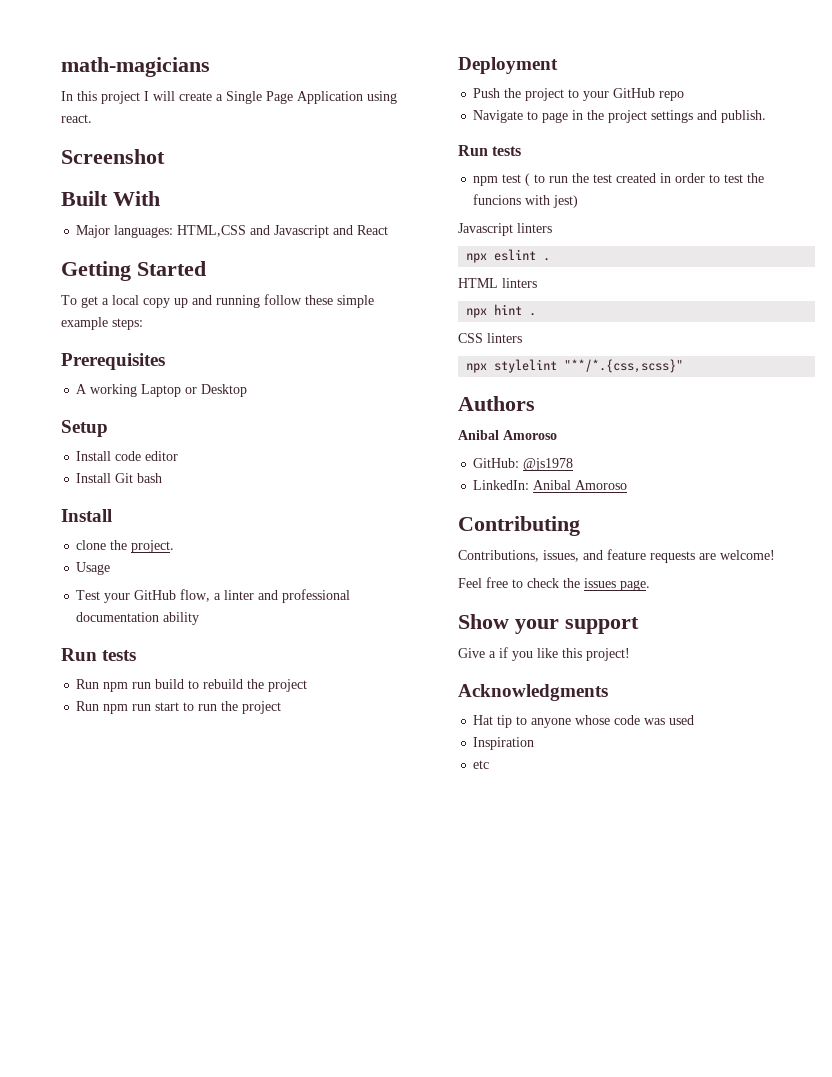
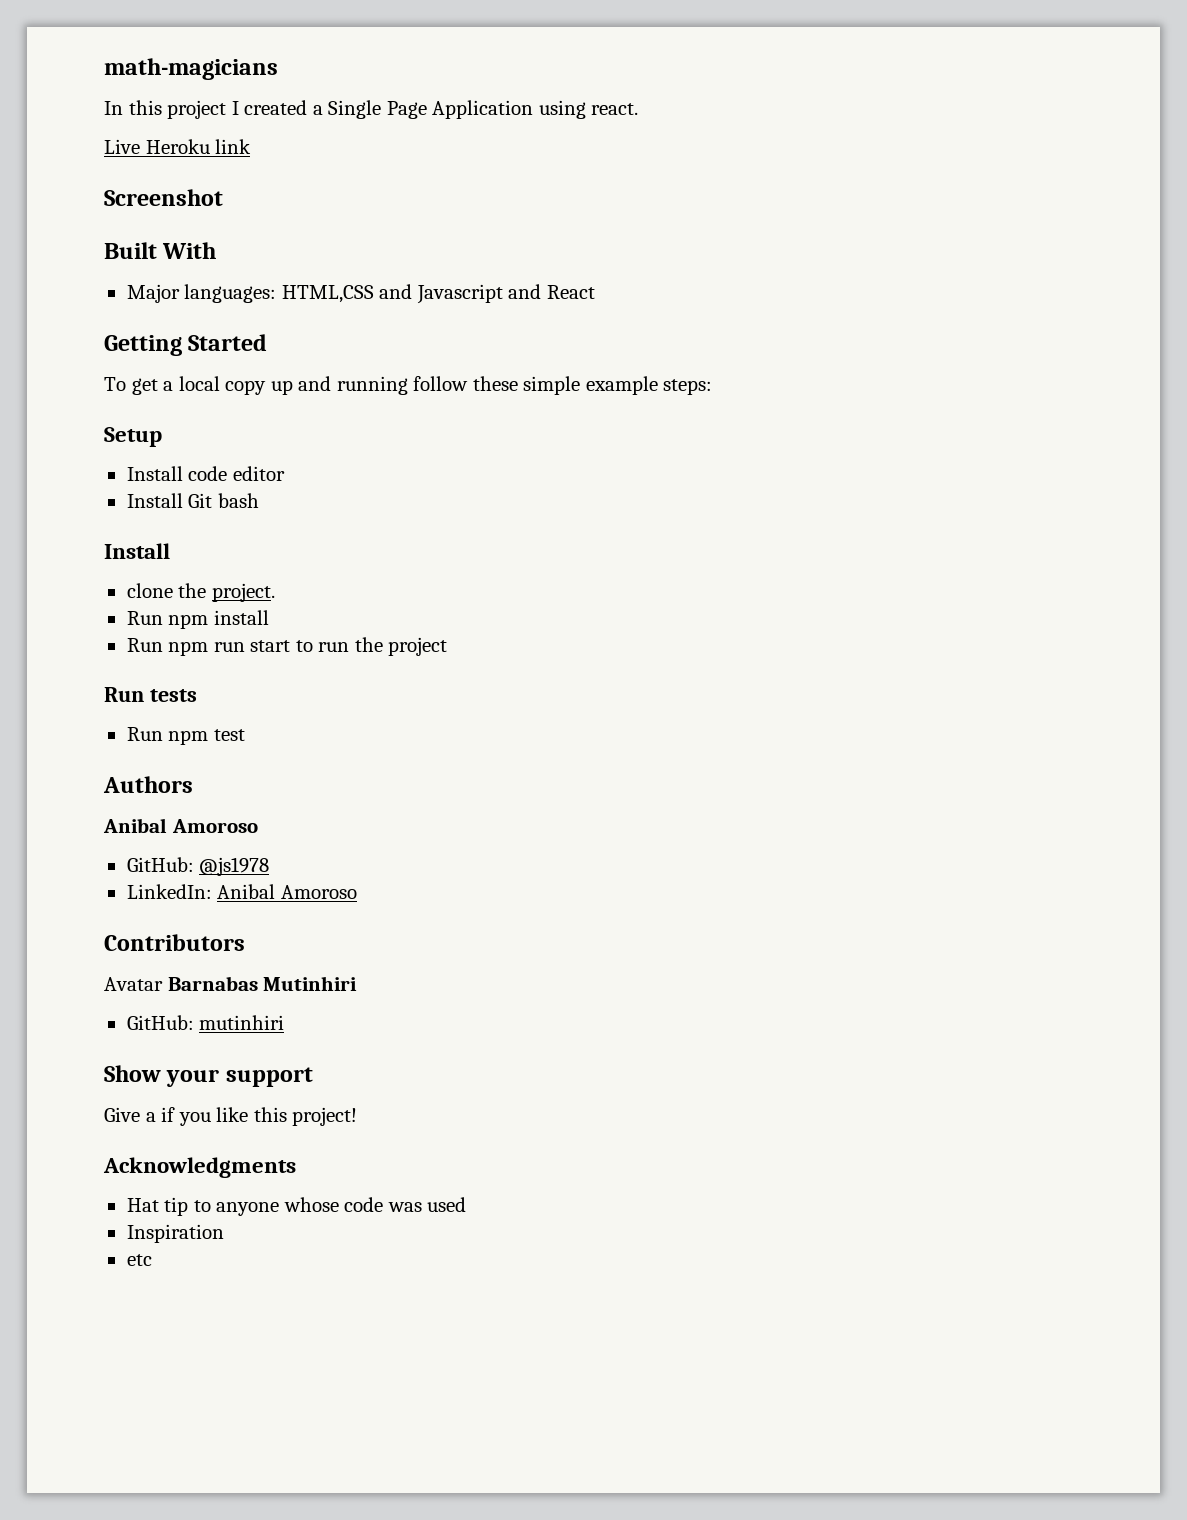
[153,91,212,101] will create -> [244,100,308,115] created
(92, 118) none -> [104,139,252,154] // Live Heroku link
[61,353,165,370] [76,384,248,397] // Prerequisites // A working Laptop or Desktop -> (713, 387) none
[76,562,111,575] [76,589,351,603] [76,612,200,625] [61,648,137,661] [76,679,308,692] Usage // Test your GitHub flow, a linter and professional documentation ability // Run tests // Run npm run build to rebuild the project -> [126,610,269,629] Run npm install
[458,57,558,74] [473,88,685,101] [473,110,767,123] [458,145,522,156] // Deployment // Push the project to your GitHub repo // Navigate to page in the project settings and publish. // Run tests // -> [104,687,197,702] [126,727,163,741] // Run tests // Run
[525,173,765,186] [473,194,579,208] [458,223,552,236] [466,249,551,263] [458,278,537,288] [466,304,537,318] [458,333,522,343] [466,359,684,373] ( to run the test created in order to test the funcions with jest) // Javascript linters // npx eslint . // HTML linters // npx hint . // CSS linters // npx stylelint "**/*.{css,scss}" -> (245, 735) none
[458,516,580,536] [458,549,775,563] [458,577,650,591] Contributing // Contributions, issues, and feature requests are welcome! // Feel free to check the issues page. -> [104,934,245,951] [104,976,358,991] [126,1015,285,1030] Contributors // Avatar Barnabas Mutinhiri // GitHub: mutinhiri

